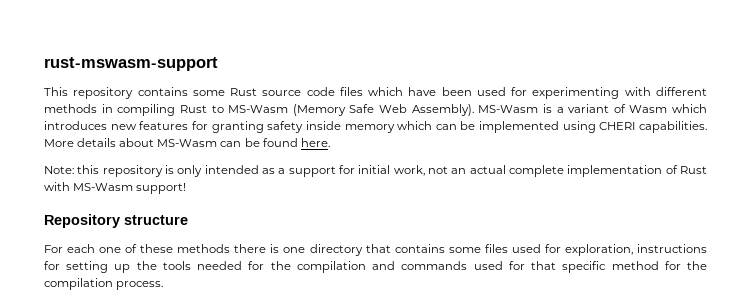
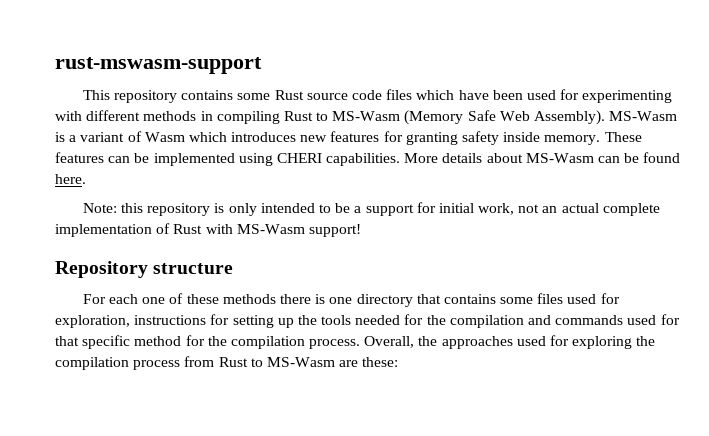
[344,121,433,133] memory which -> [544,132,642,145] [55,152,104,163] memory. These features
[262,168,275,174] as -> [319,203,351,213] to be
(164, 285) none -> [364,335,656,349] [55,356,399,370] Overall, the approaches used for exploring the compilation process from Rust to MS-Wasm are these:

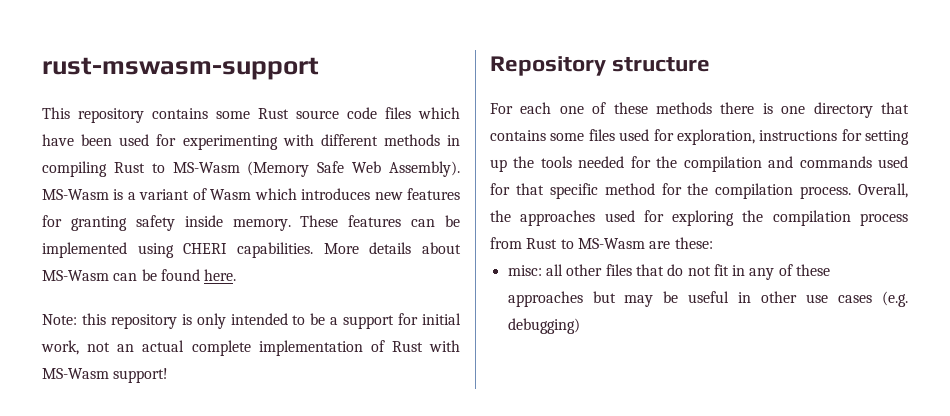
(399, 362) none -> [507,264,831,280] [507,291,908,307] [507,318,580,334] // misc: all other files that do not fit in any of these approaches but may be useful in other use cases (e.g. debugging)

